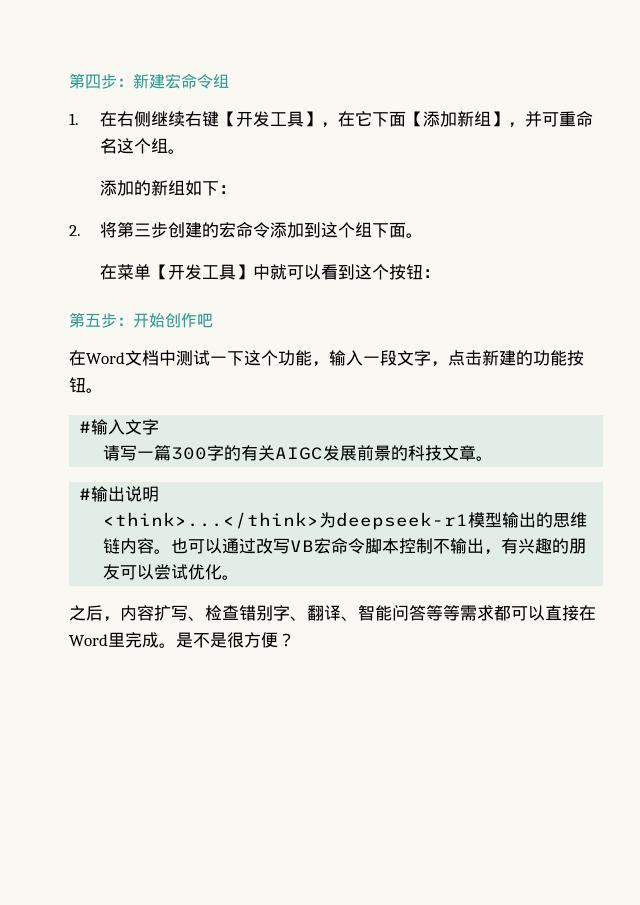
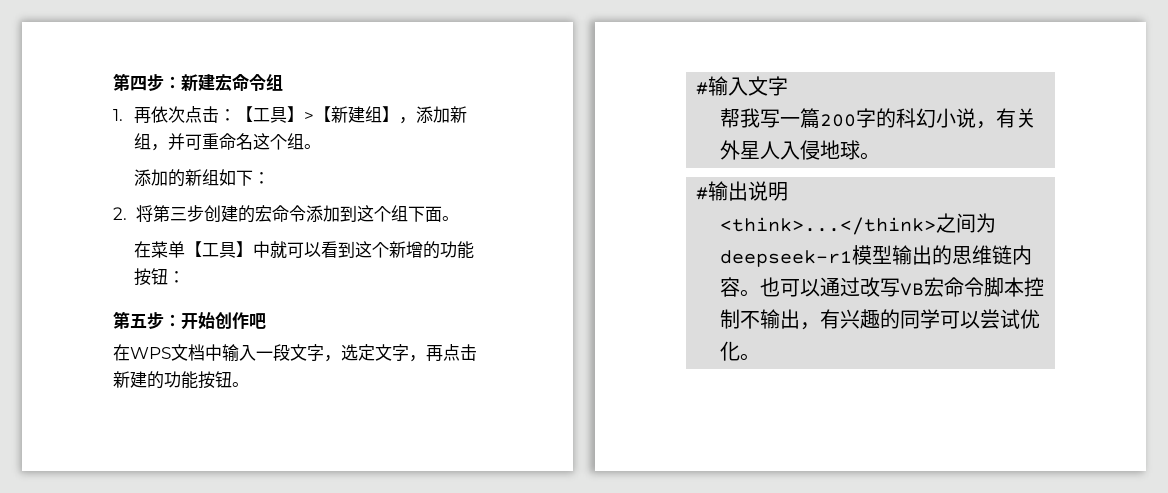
[100,111,424,128] 在右侧继续右键【开发工具】，在它下面【 -> [133,106,416,124] 再依次点击：【工具】>【新建组】，
[491,111,509,127] 】 -> (151, 141) none
[168,264,203,280] 开发 -> (202, 249) none
(390, 272) none -> [388,241,474,259] 新增的功能
[86,350,329,367] Word文档中测试一下这个功能， -> [130,344,222,361] WPS文档中
(448, 364) none -> [341,344,443,362] 选定文字，再
[103,445,477,461] 请写一篇300字的有关AIGC发展前景的科技文章 -> [720,108,1037,129] [720,140,861,160] 帮我写一篇200字的科幻小说，有关外星人入侵地球
(320, 520) none -> [936,213,977,233] 之间
[569,538,587,554] [103,564,121,580] 朋友 -> [900,309,941,329] 同学
[69,604,596,622] [69,632,295,648] // 之后，内容扩写、检查错别字、翻译、智能问答等等需求都可以直接在Word里完成。是不是很方便？ -> (761, 357) none

